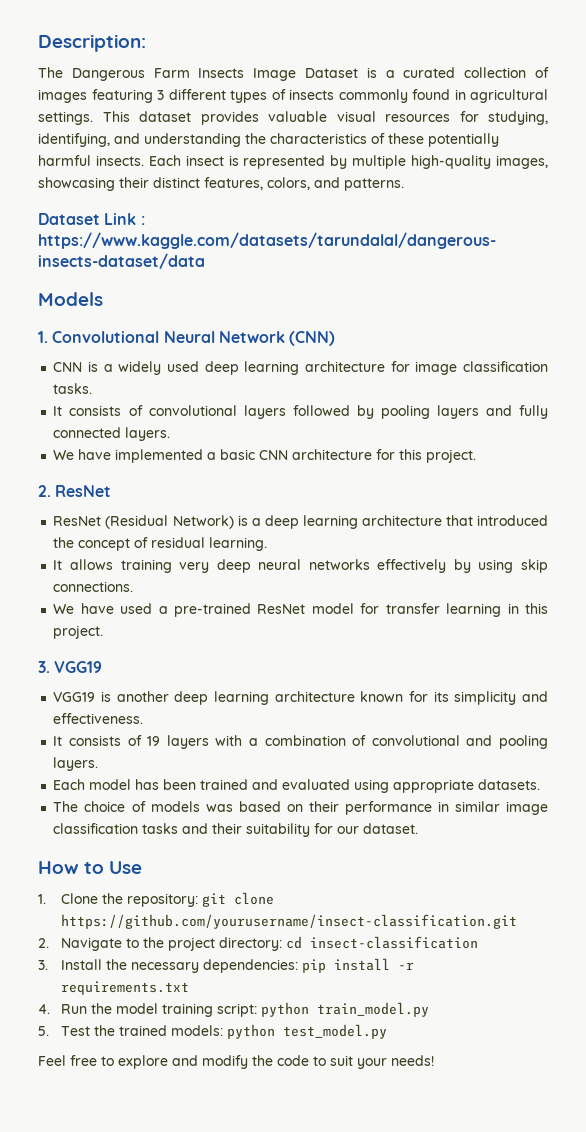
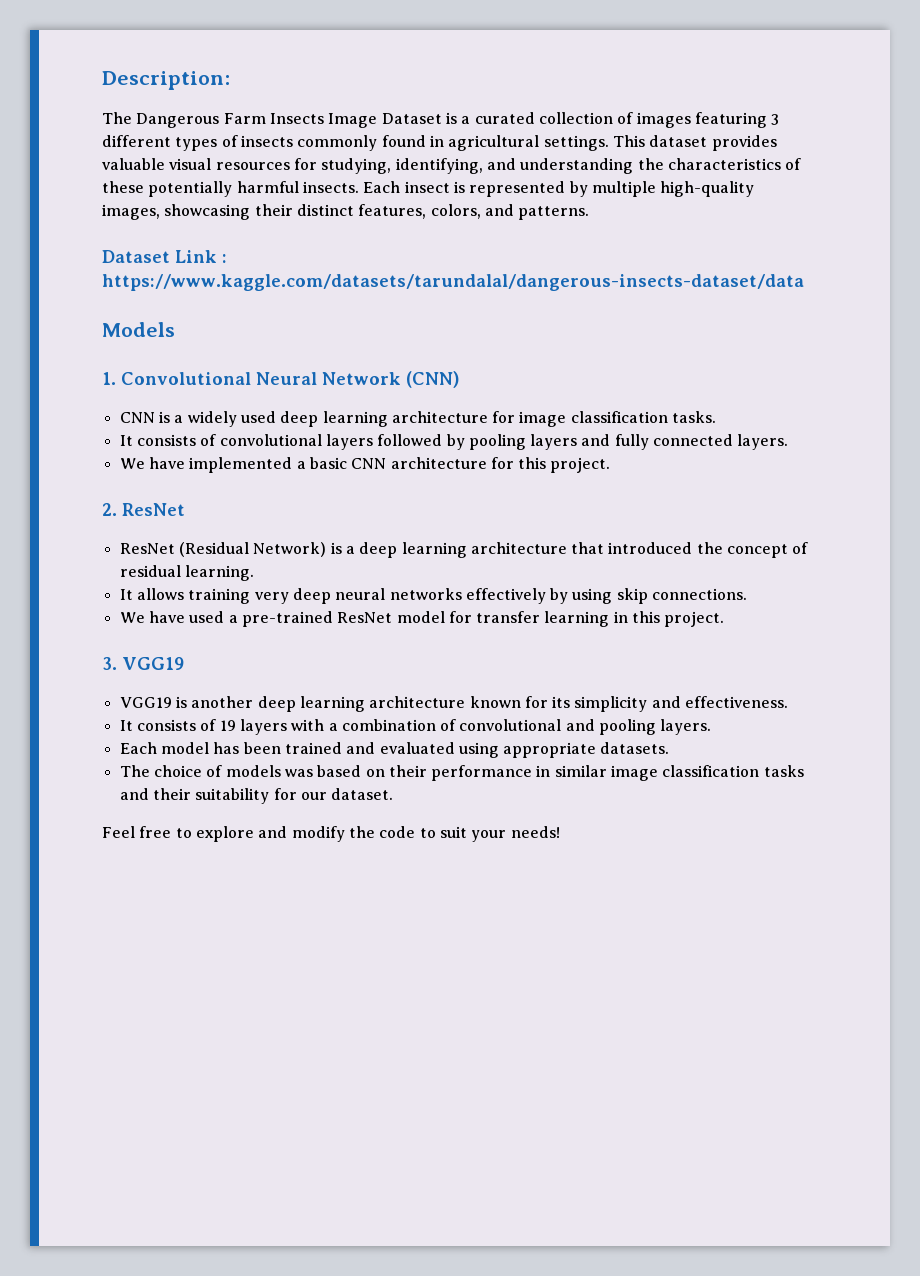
[38,861,143,874] [38,892,274,907] [60,914,517,929] [38,936,478,951] [38,958,414,973] [60,981,189,995] [38,1002,429,1017] [38,1024,387,1039] // How to Use // 1. Clone the repository: git clone https://github.com/yourusername/insect-classification.git // 2. Navigate to the project directory: cd insect-classification // 3. Install the necessary dependencies: pip install -r requirements.txt // 4. Run the model training script: python train_model.py // 5. Test the trained models: python test_model.py -> (394, 794) none

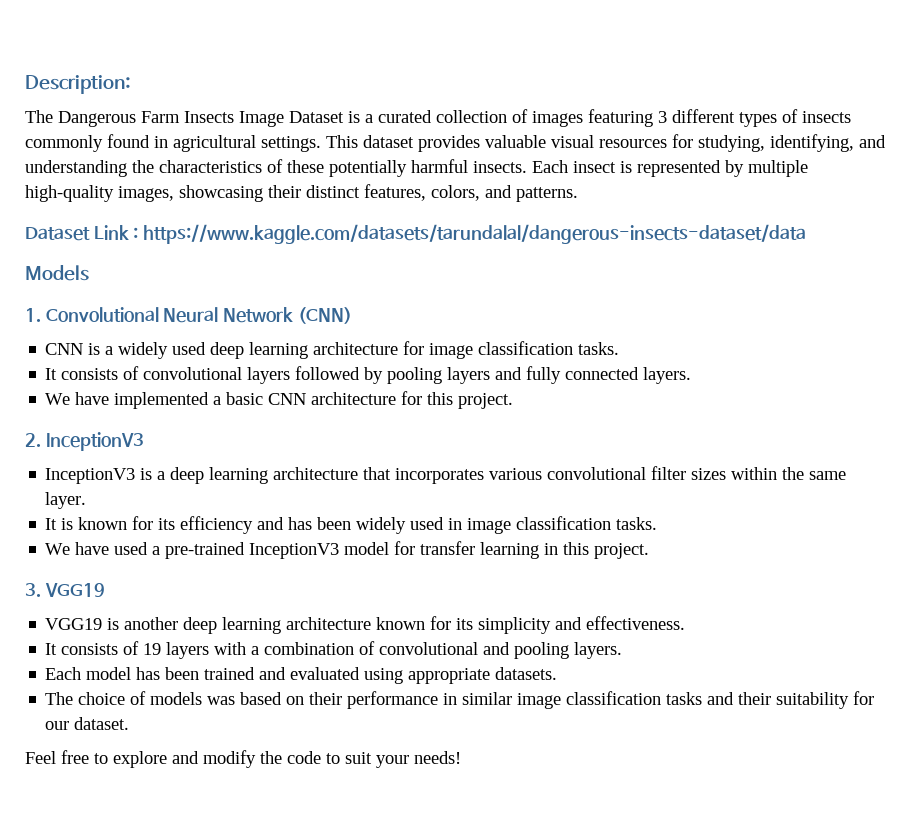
[122,503,185,516] [119,542,327,557] ResNet // ResNet (Residual Network) -> [45,432,144,451] [45,468,136,484] InceptionV3 // InceptionV3
[608,542,809,558] [119,565,254,581] [119,588,748,604] introduced the concept of residual learning. // It allows training very deep neural networks effectively by using skip connections. -> [395,466,847,484] [45,492,87,509] [45,516,658,534] incorporates various convolutional filter sizes within the same layer. // It is known for its efficiency and has been widely used in image classification tasks.
[337,612,393,623] ResNet -> [249,543,340,559] InceptionV3

